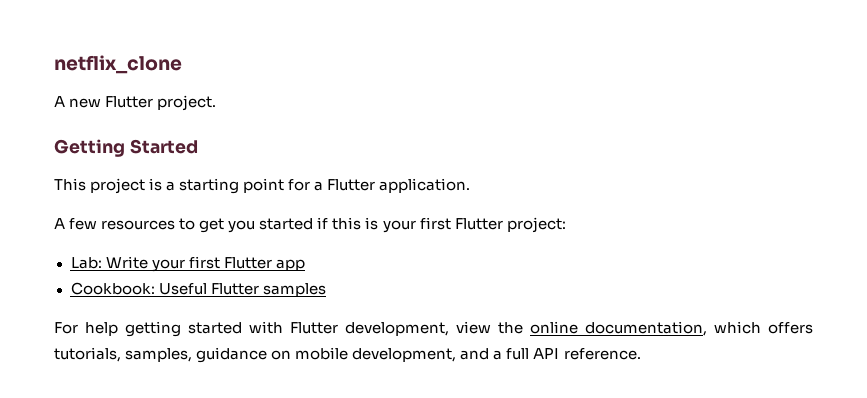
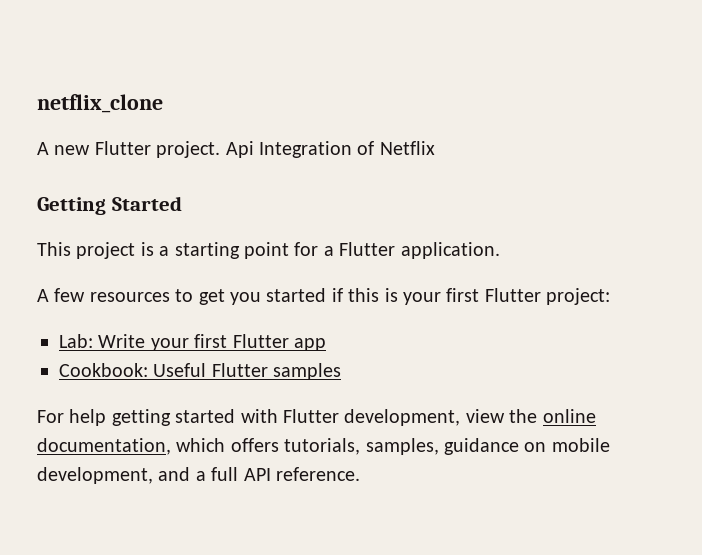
(217, 103) none -> [225,141,435,158] Api Integration of Netflix

